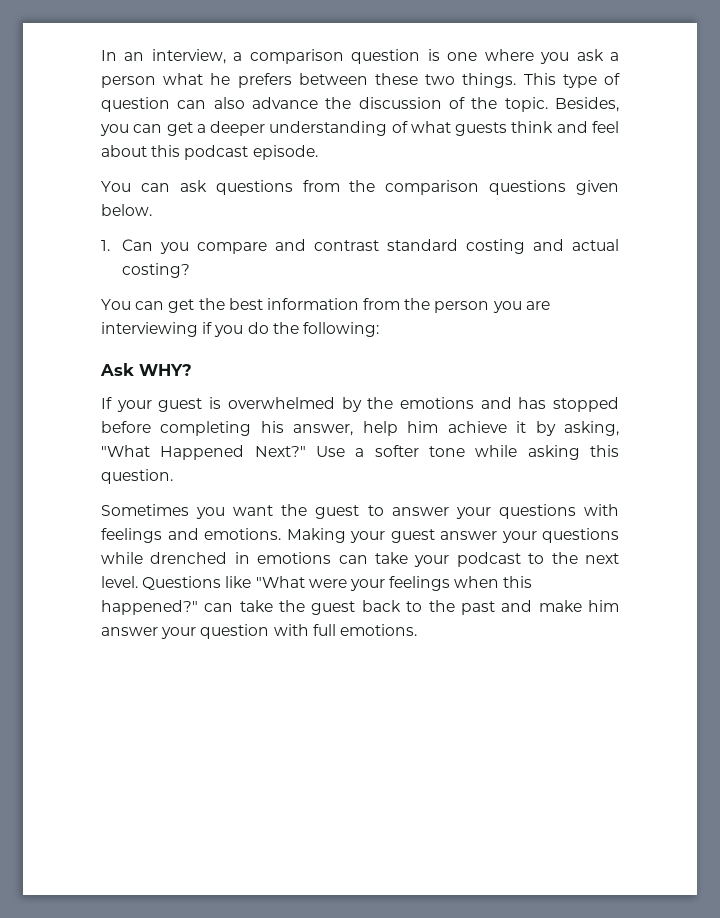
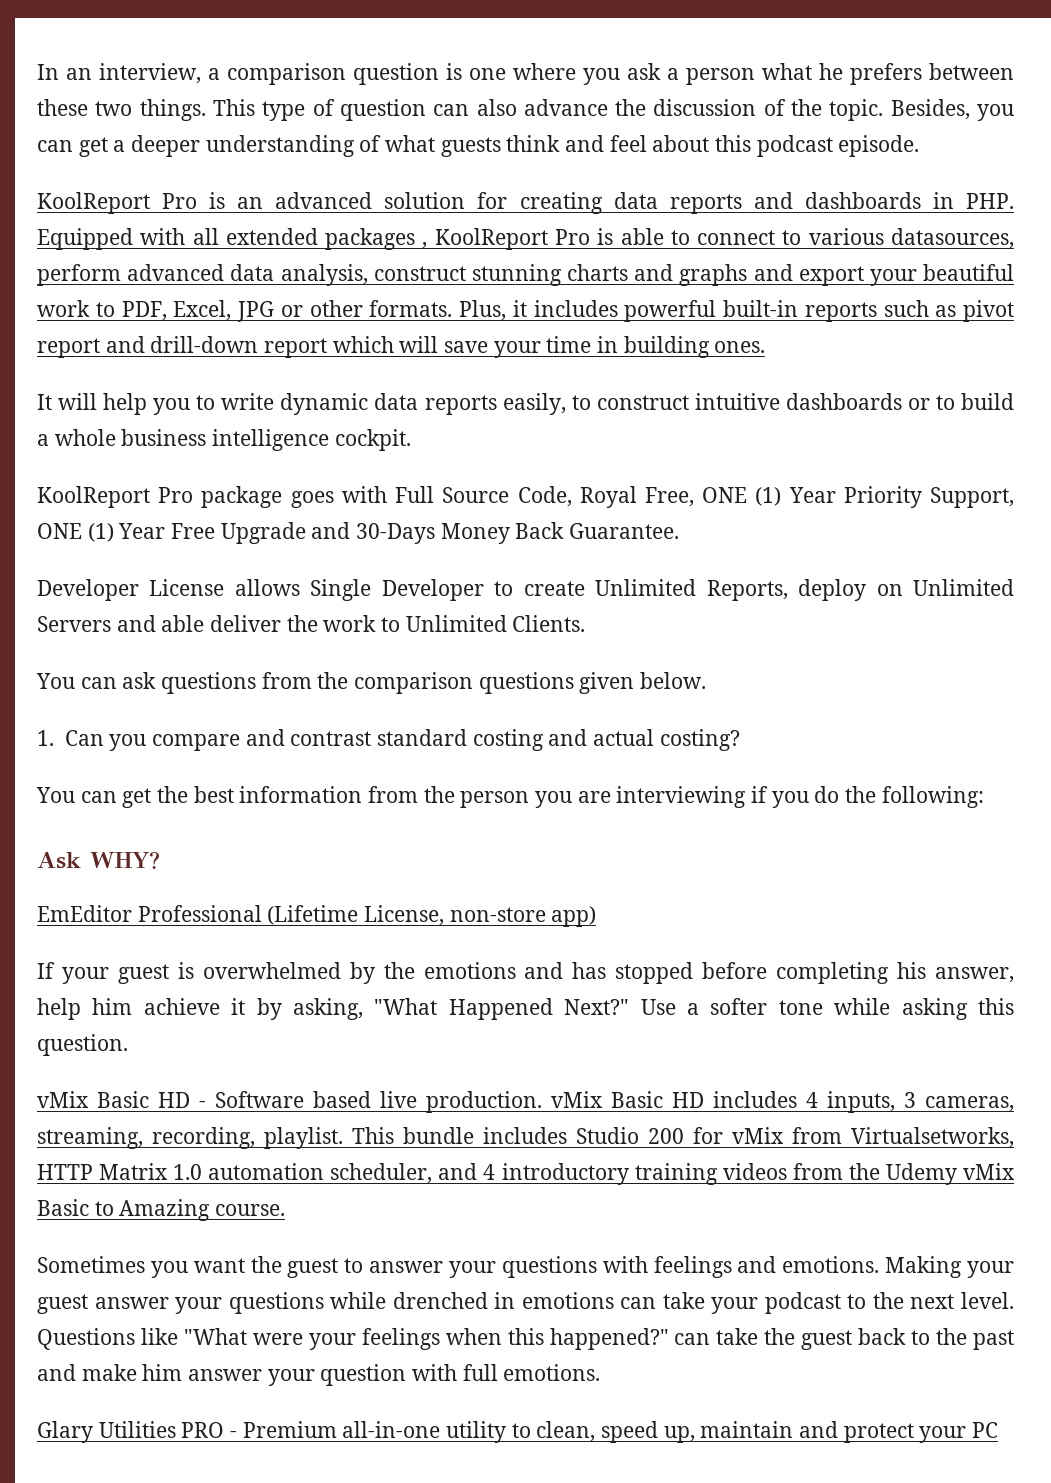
(318, 152) none -> [37,192,1015,214] [37,228,1015,250] [37,264,1014,286] [37,300,1014,322] [37,336,766,358] [37,393,1014,415] [37,429,411,451] [37,486,1014,508] [37,522,680,544] [37,579,1015,601] [37,615,586,632] // KoolReport Pro is an advanced solution for creating data reports and dashboards in PHP. Equipped with all extended packages , KoolReport Pro is able to connect to various datasources, perform advanced data analysis, construct stunning charts and graphs and export your beautiful work to PDF, Excel, JPG or other formats. Plus, it includes powerful built-in reports such as pivot report and drill-down report which will save your time in building ones. // It will help you to write dynamic data reports easily, to construct intuitive dashboards or to build a whole business intelligence cockpit. // KoolReport Pro package goes with Full Source Code, Royal Free, ONE (1) Year Priority Support, ONE (1) Year Free Upgrade and 30-Days Money Back Guarantee. // Developer License allows Single Developer to create Unlimited Reports, deploy on Unlimited Servers and able deliver the work to Unlimited Clients.
(192, 370) none -> [37,905,597,927] // EmEditor Professional (Lifetime License, non-store app)
(173, 476) none -> [37,1091,1014,1113] [37,1127,1014,1149] [37,1163,1016,1185] [37,1199,286,1221] // vMix Basic HD - Software based live production. vMix Basic HD includes 4 inputs, 3 cameras, streaming, recording, playlist. This bundle includes Studio 200 for vMix from Virtualsetworks, HTTP Matrix 1.0 automation scheduler, and 4 introductory training videos from the Udemy vMix Basic to Amazing course.
(417, 630) none -> [37,1421,999,1443] // Glary Utilities PRO - Premium all-in-one utility to clean, speed up, maintain and protect your PC

